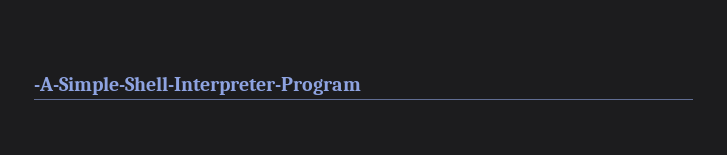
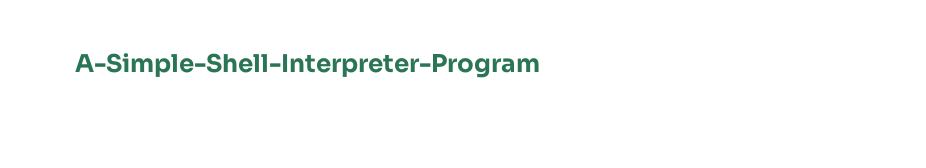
[34,76,361,95] -A-Simple-Shell-Interpreter-Program -> [75,53,540,78] A-Simple-Shell-Interpreter-Program

